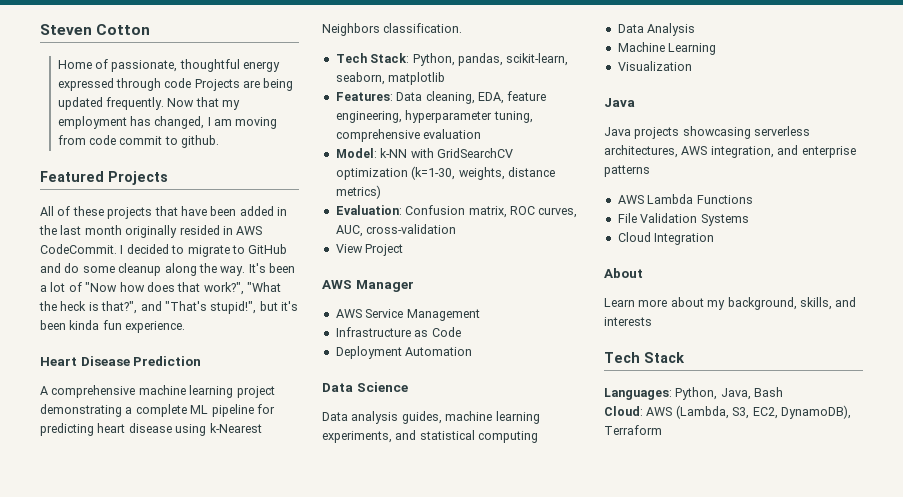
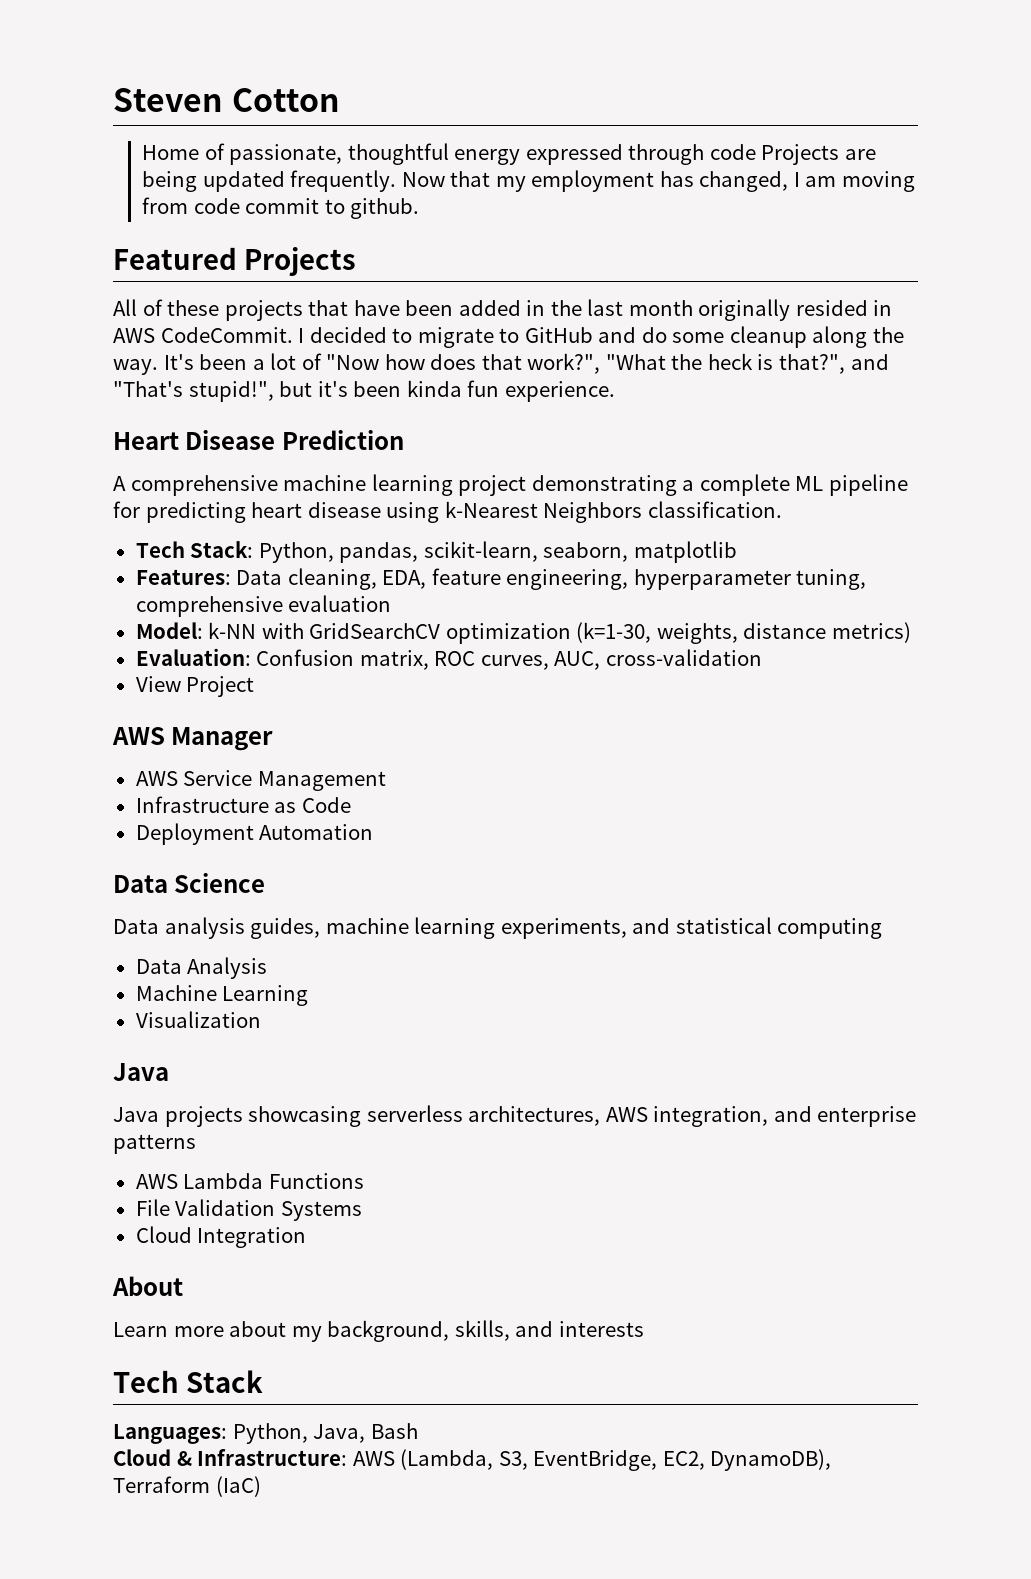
[604,406,643,416] Cloud: -> [113,1449,348,1466] Cloud & Infrastructure:
(750, 413) none -> [533,1450,658,1471] EventBridge,
(662, 430) none -> [215,1476,261,1497] (IaC)

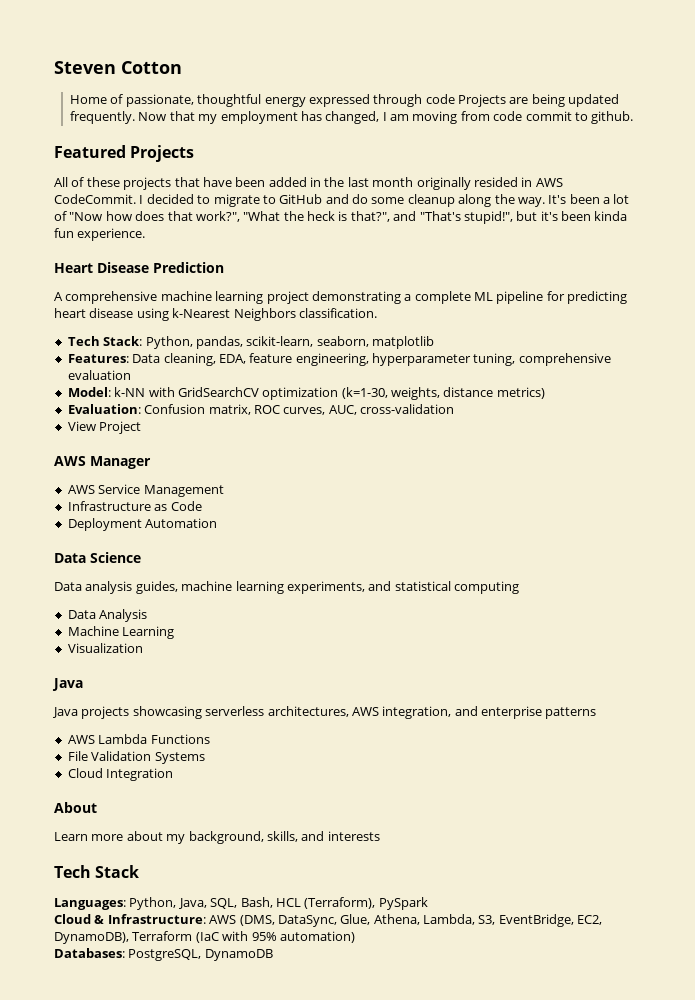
[370,1423,418,1439] Bash -> [210,897,428,910] SQL, Bash, HCL (Terraform), PySpark
[400,1449,494,1470] (Lambda, -> [239,914,475,927] (DMS, DataSync, Glue, Athena, Lambda,
[215,1476,261,1497] (IaC) -> [195,931,355,943] [54,948,273,961] (IaC with 95% automation) // Databases: PostgreSQL, DynamoDB

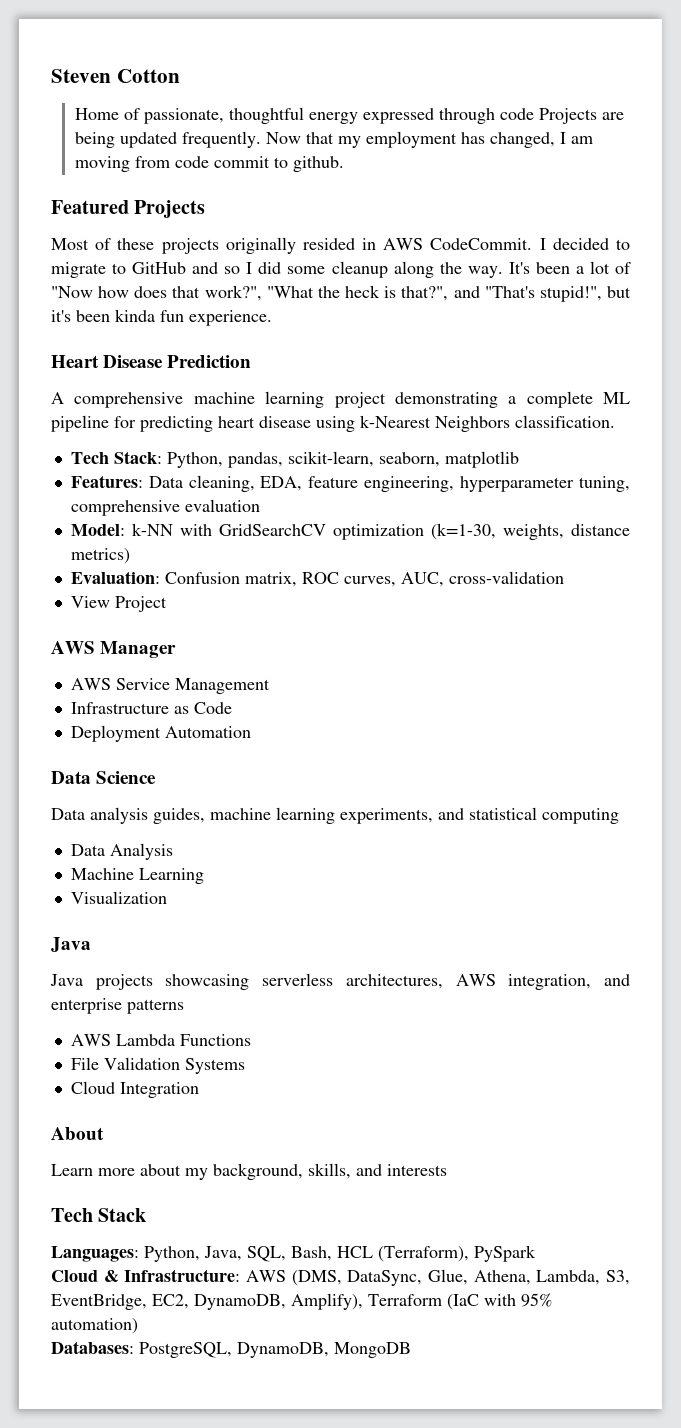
[54,177,68,187] All -> [51,238,89,250] Most
[174,177,414,187] that have been added in the last month -> (219, 246) none
[352,194,368,204] do -> [224,262,282,274] so I did
[54,932,129,944] DynamoDB), -> [194,1293,363,1310] DynamoDB, Amplify),
[204,949,273,961] DynamoDB -> [237,1342,411,1358] DynamoDB, MongoDB

